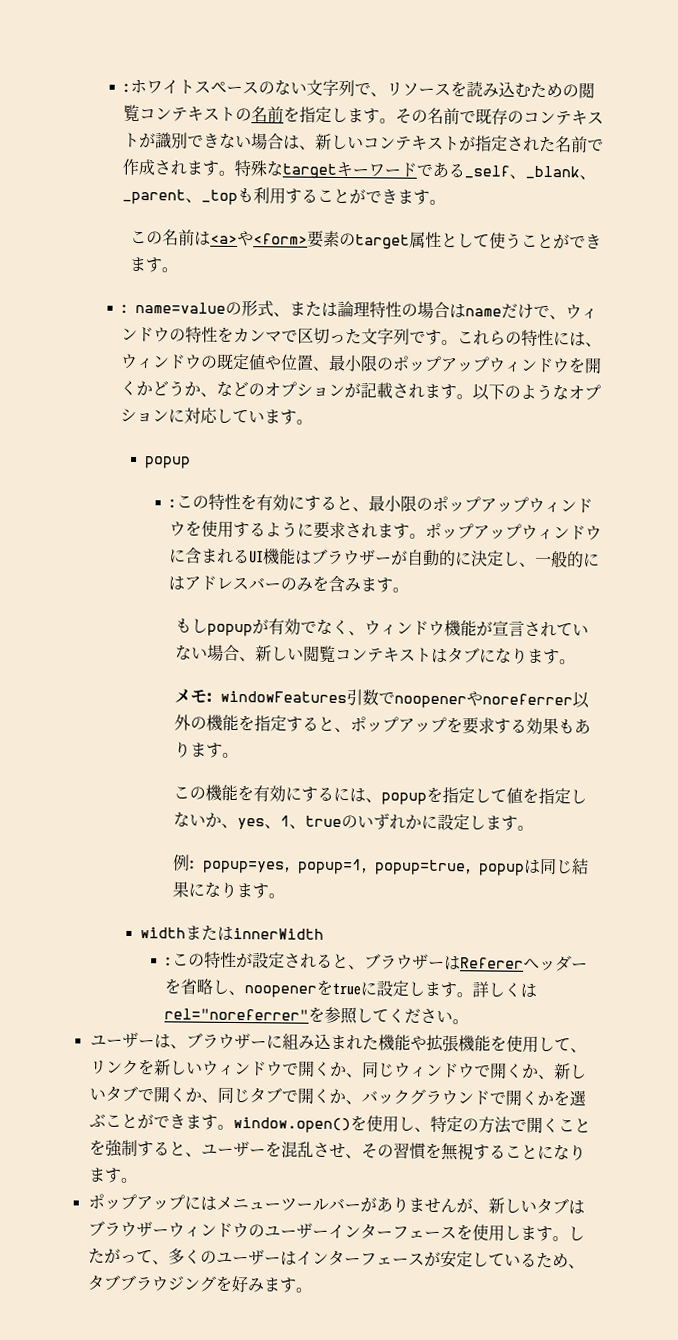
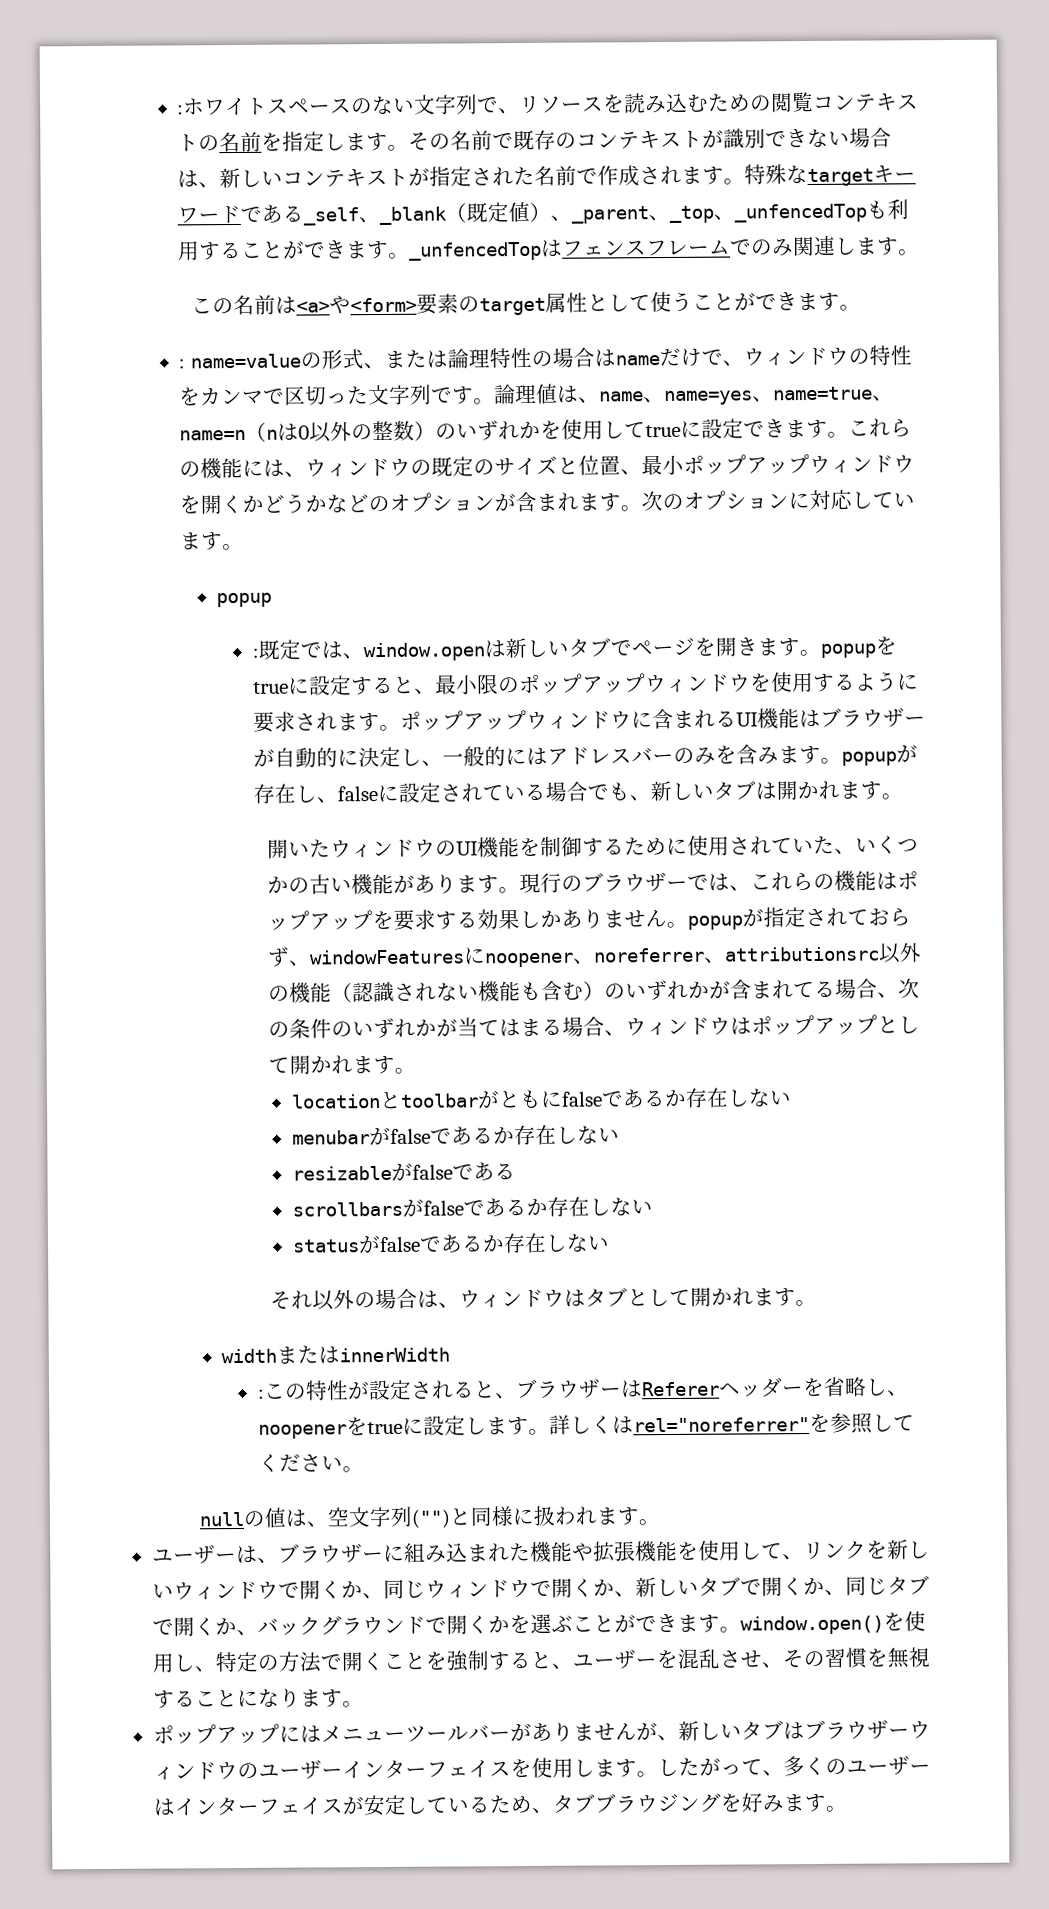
(581, 172) none -> [445,201,552,223] （既定値）
(239, 197) none -> [713,203,868,223] 、_unfencedTop
(447, 202) none -> [409,235,921,261] _unfencedTopはフェンスフレームでのみ関連します。
[457,329,555,347] これらの特性 -> [494,383,895,406] [179,418,913,443] [179,457,244,480] 論理値は、name、name=yes、name=true、name=n（nは0以外の整数）のいずれかを使用してtrueに設定できます。これらの機能
[248,354,283,371] 値や -> [473,455,580,476] のサイズと
[360,355,395,372] 限の -> (685, 465) none
[200,392,218,397] 、 -> (328, 503) none
[360,382,570,401] 記載されます。以下のような -> [515,491,685,513] 含まれます。次の
[175,493,305,512] この特性を有効に -> [257,636,897,662] [252,675,352,696] 既定では、window.openは新しいタブでページを開きます。popupをtrueに設定
[175,618,590,638] [175,644,577,665] [174,688,591,709] [174,714,352,733] // もしpopupが有効でなく、ウィンドウ機能が宣言されていない場合、新しい閲覧コンテキストはタブになります。 // メモ: windowFeatures引数でnoopenerやnoreferrer以外の機能を指定すると、 -> [840,744,918,766] [252,780,903,804] [266,835,919,859] [266,870,898,896] popupが存在し、falseに設定されている場合でも、新しいタブは開かれます。 // 開いたウィンドウのUI機能を制御するために使用されていた、いくつかの古い機能があります。現行のブラウザーでは、これらの機能は
[558,719,592,735] [174,741,240,759] [173,784,588,805] [173,811,535,831] [173,854,590,876] [172,881,238,899] もあります。 // この機能を有効にするには、popupを指定して値を指定しないか、yes、1、trueのいずれかに設定します。 // 例: popup=yes, popup=1, popup=true, popupは同じ結果になり -> [518,907,911,930] [266,942,922,968] [267,978,920,1004] [267,1014,920,1039] [267,1055,416,1075] [290,1087,792,1110] [291,1124,620,1146] [291,1162,516,1181] [291,1196,653,1217] [291,1232,610,1254] [269,1287,754,1311] しかありません。popupが指定されておらず、windowFeaturesにnoopener、noreferrer、attributionsrc以外の機能（認識されない機能も含む）のいずれかが含まれてる場合、次の条件のいずれかが当てはまる場合、ウィンドウはポップアップとして開かれます。 // locationとtoolbarがともにfalseであるか存在しない // menubarがfalseであるか存在しない // resizableがfalseである // scrollbarsがfalseであるか存在しない // statusがfalseであるか存在しない // それ以外の場合は、ウィンドウはタブとして開かれ
(469, 1022) none -> [199,1505,661,1529] // nullの値は、空文字列("")と同様に扱われます。
[423,1230,441,1239] ー -> [467,1760,490,1778] イ
[391,1257,409,1265] ー -> [299,1797,322,1815] イ

